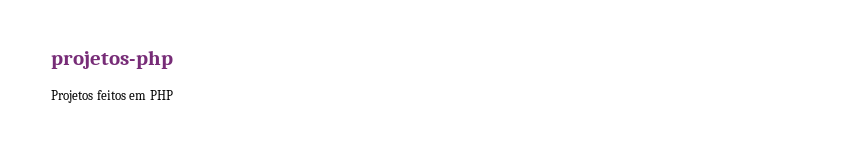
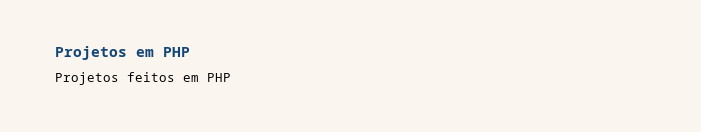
[51,50,173,69] projetos-php -> [55,46,190,60] Projetos em PHP

